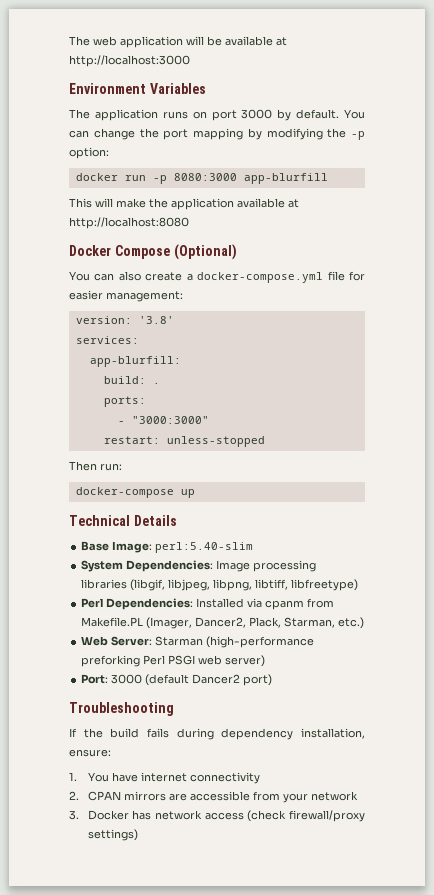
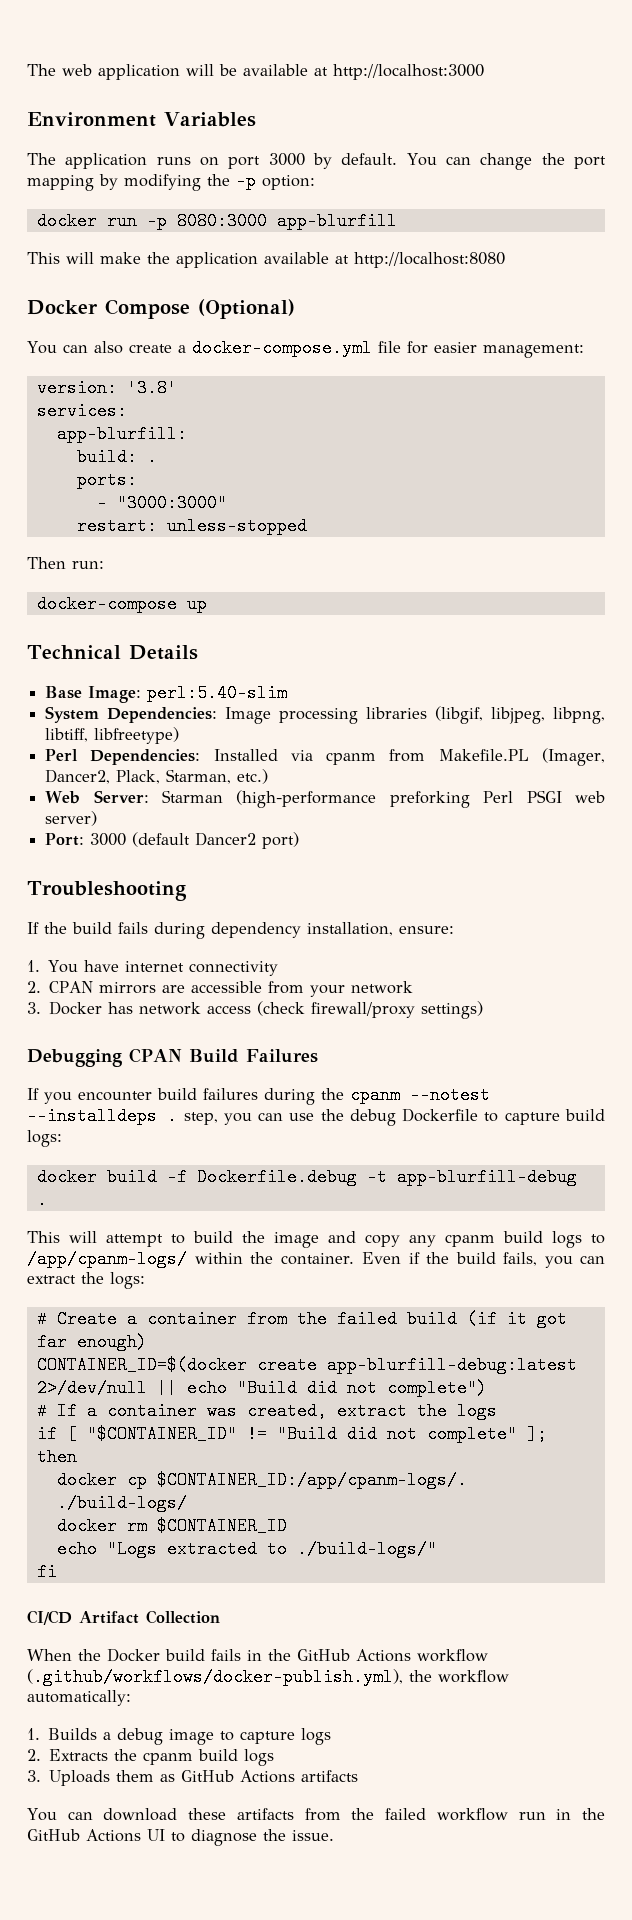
(138, 835) none -> [27,1048,318,1067] [27,1086,490,1105] [27,1107,606,1126] [27,1130,62,1147] [36,1168,577,1186] [36,1191,47,1209] [27,1231,605,1248] [27,1250,605,1268] [27,1272,145,1289] [36,1310,567,1328] [36,1333,147,1351] [36,1356,577,1374] [36,1379,487,1397] [36,1402,497,1420] [36,1425,547,1443] [36,1448,77,1466] [56,1471,467,1489] [56,1494,187,1512] [56,1517,287,1535] [56,1540,437,1558] [36,1563,57,1581] [27,1610,220,1625] [27,1648,488,1662] [27,1668,509,1686] [27,1690,131,1706] [27,1728,332,1745] [27,1749,275,1766] [27,1770,359,1786] [27,1808,605,1821] [27,1829,334,1846] // Debugging CPAN Build Failures // If you encounter build failures during the cpanm --notest --installdeps . step, you can use the debug Dockerfile to capture build logs: // docker build -f Dockerfile.debug -t app-blurfill-debug . // This will attempt to build the image and copy any cpanm build logs to /app/cpanm-logs/ within the container. Even if the build fails, you can extract the logs: // # Create a container from the failed build (if it got far enough) // CONTAINER_ID=$(docker create app-blurfill-debug:latest 2>/dev/null || echo "Build did not complete") // # If a container was created, extract the logs // if [ "$CONTAINER_ID" != "Build did not complete" ]; then // docker cp $CONTAINER_ID:/app/cpanm-logs/. ./build-logs/ // docker rm $CONTAINER_ID // echo "Logs extracted to ./build-logs/" // fi // CI/CD Artifact Collection // When the Docker build fails in the GitHub Actions workflow (.github/workflows/docker-publish.yml), the workflow automatically: // 1. Builds a debug image to capture logs // 2. Extracts the cpanm build logs // 3. Uploads them as GitHub Actions artifacts // You can download these artifacts from the failed workflow run in the GitHub Actions UI to diagnose the issue.

